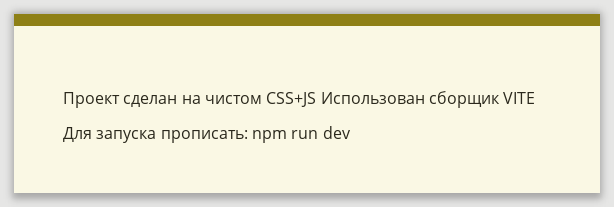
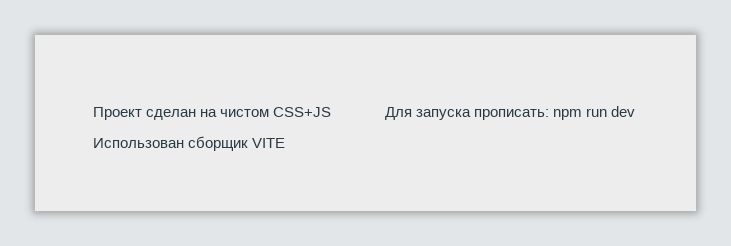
(317, 99) none -> (332, 112) //

